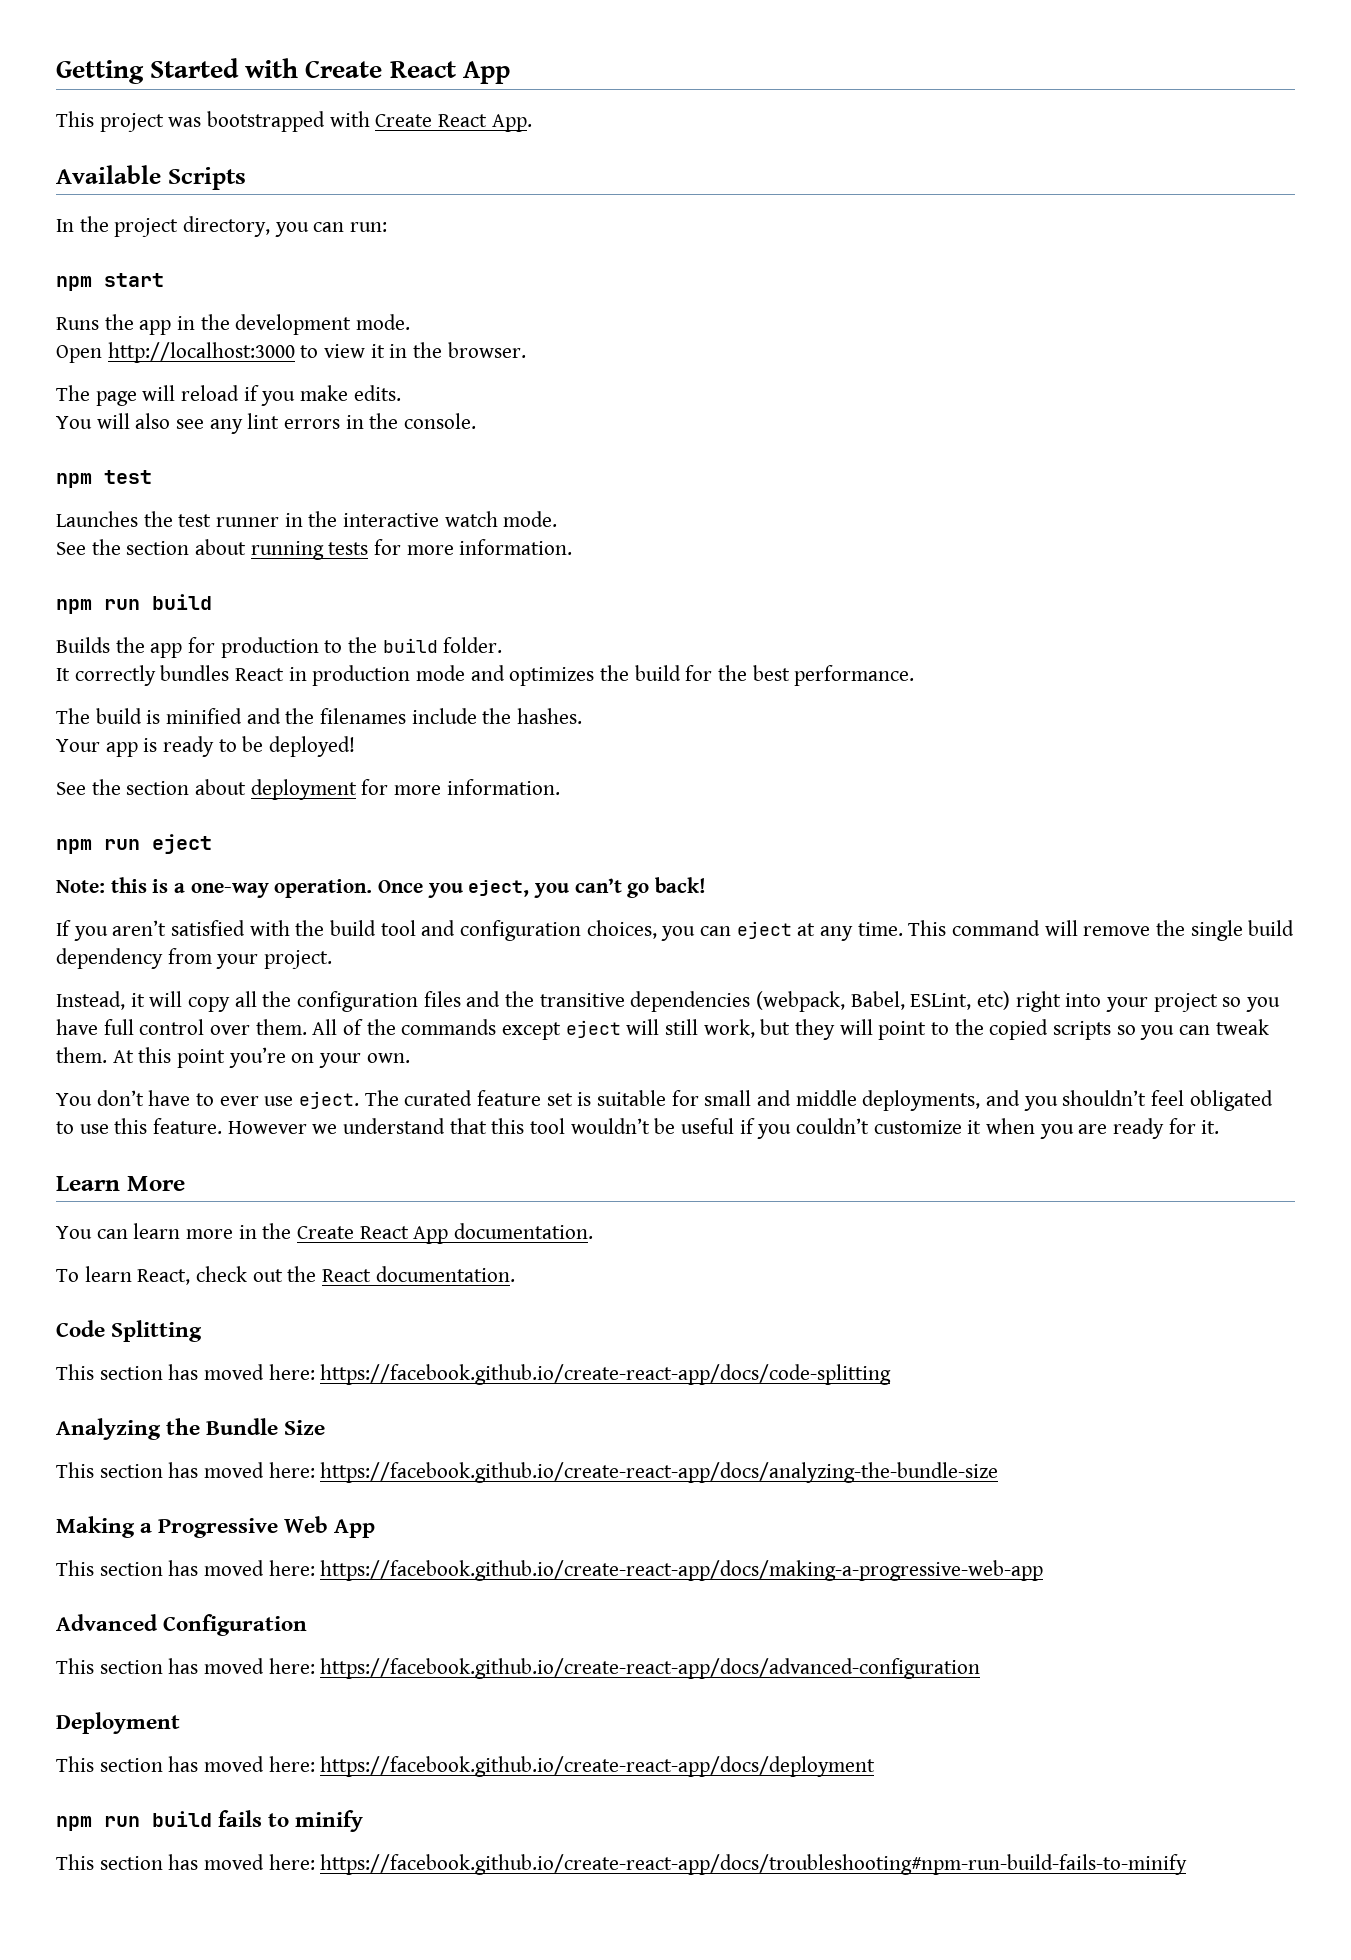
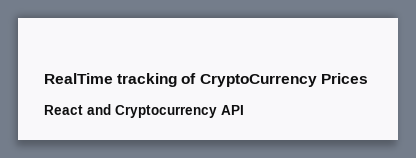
[56,58,510,84] [56,111,532,132] [56,165,246,190] [56,216,388,237] [56,273,164,291] [56,314,411,335] [56,342,526,363] [56,385,401,406] [56,413,477,434] [56,470,152,488] [56,511,558,527] [56,539,573,560] [56,594,212,614] [56,637,503,658] [56,665,915,686] [56,708,583,724] [56,736,356,757] [56,779,560,800] [56,834,212,854] [56,877,707,898] [56,920,1295,941] [56,948,333,969] [56,991,1281,1012] [56,1019,1269,1040] [56,1047,410,1068] [56,1090,1273,1111] [56,1118,1220,1139] [56,1176,185,1191] [56,1223,594,1244] [56,1266,515,1285] [56,1320,203,1342] [56,1364,892,1385] [56,1418,326,1440] [56,1462,999,1483] [56,1516,376,1538] [56,1560,1044,1581] [56,1614,308,1636] [56,1658,981,1679] [56,1712,180,1734] [56,1756,876,1777] [56,1810,364,1832] [56,1854,1188,1875] Getting Started with Create React App // This project was bootstrapped with Create React App. // Available Scripts // In the project directory, you can run: // npm start // Runs the app in the development mode. // Open http://localhost:3000 to view it in the browser. // The page will reload if you make edits. // You will also see any lint errors in the console. // npm test // Launches the test runner in the interactive watch mode. // See the section about running tests for more information. // npm run build // Builds the app for production to the build folder. // It correctly bundles React in production mode and optimizes the build for the best performance. // The build is minified and the filenames include the hashes. // Your app is ready to be deployed! // See the section about deployment for more information. // npm run eject // Note: this is a one-way operation. Once you eject, you can’t go back! // If you aren’t satisfied with the build tool and configuration choices, you can eject at any time. This command will remove the single build dependency from your project. // Instead, it will copy all the configuration files and the transitive dependencies (webpack, Babel, ESLint, etc) right into your project so you have full control over them. All of the commands except eject will still work, but they will point to the copied scripts so you can tweak them. At this point you’re on your own. // You don’t have to ever use eject. The curated feature set is suitable for small and middle deployments, and you shouldn’t feel obligated to use this feature. However we understand that this tool wouldn’t be useful if you couldn’t customize it when you are ready for it. // Learn More // You can learn more in the Create React App documentation. // To learn React, check out the React documentation. // Code Splitting // This section has moved here: https://facebook.github.io/create-react-app/docs/code-splitting // Analyzing the Bundle Size // This section has moved here: https://facebook.github.io/create-react-app/docs/analyzing-the-bundle-size // Making a Progressive Web App // This section has moved here: https://facebook.github.io/create-react-app/docs/making-a-progressive-web-app // Advanced Configuration // This section has moved here: https://facebook.github.io/create-react-app/docs/advanced-configuration // Deployment // This section has moved here: https://facebook.github.io/create-react-app/docs/deployment // npm run build fails to minify // This section has moved here: https://facebook.github.io/create-react-app/docs/troubleshooting#npm-run-build-fails-to-minify -> [44,73,368,87] [44,104,244,118] RealTime tracking of CryptoCurrency Prices // React and Cryptocurrency API

